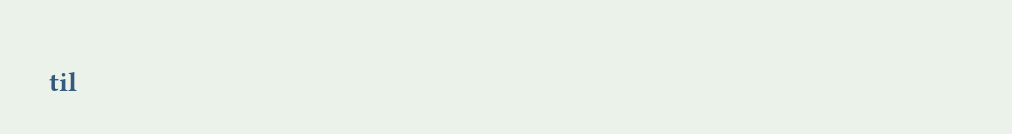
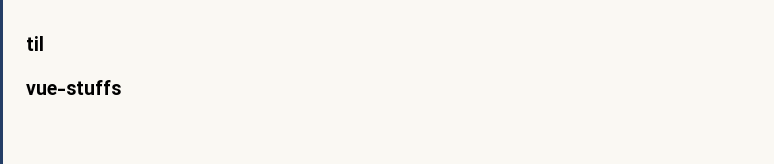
(77, 81) none -> [26,80,121,95] // vue-stuffs

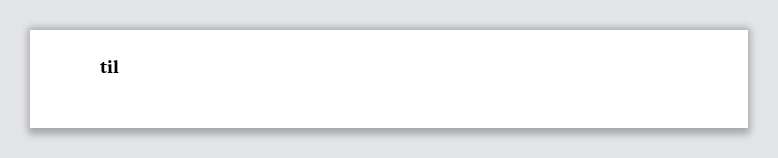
[26,80,121,95] // vue-stuffs -> (119, 66) none

